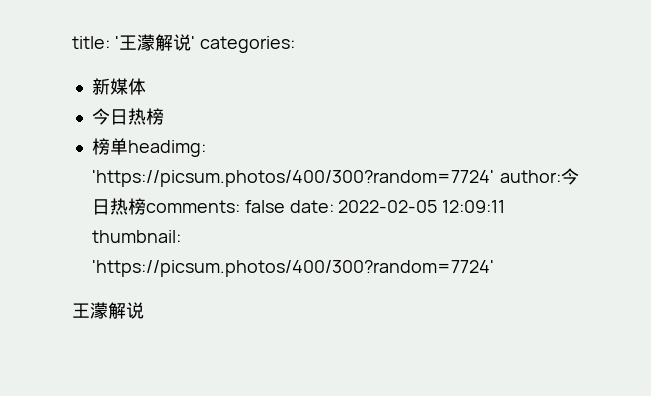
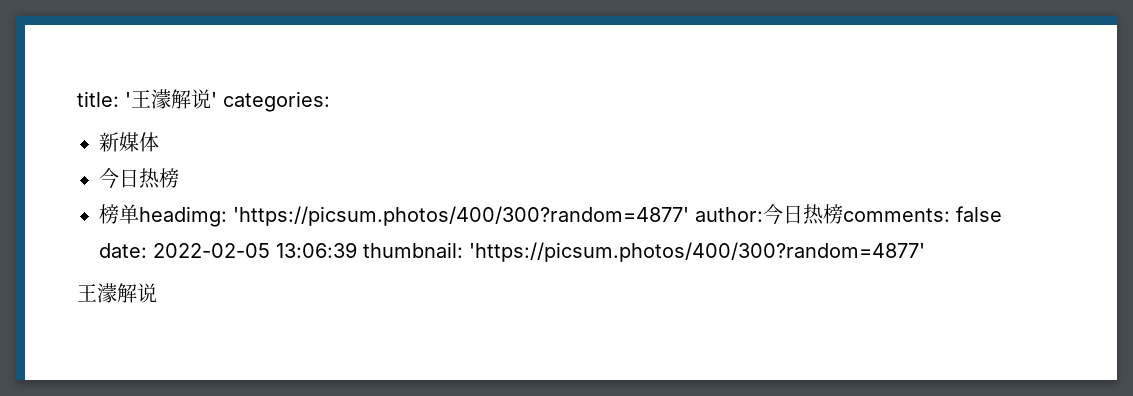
[91,170,494,187] 'https://picsum.photos/400/300?random=7724' -> [233,206,689,226] 'https://picsum.photos/400/300?random=4877'
[442,200,506,213] [91,230,181,243] [91,260,494,277] 12:09:11 thumbnail: 'https://picsum.photos/400/300?random=7724' -> [276,242,925,262] 13:06:39 thumbnail: 'https://picsum.photos/400/300?random=4877'

